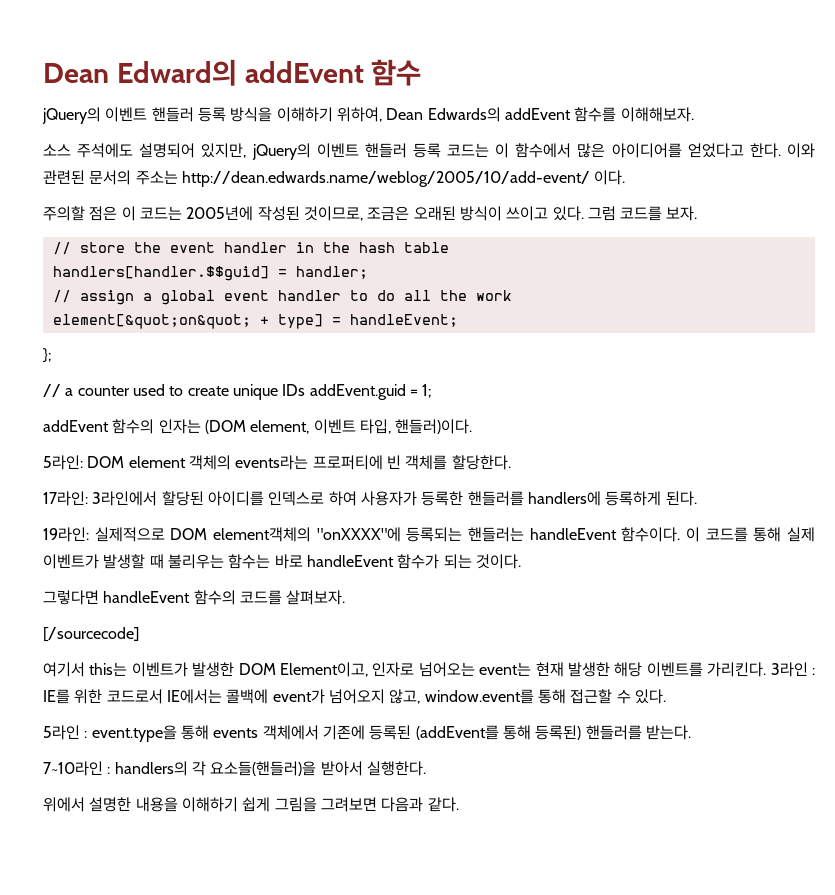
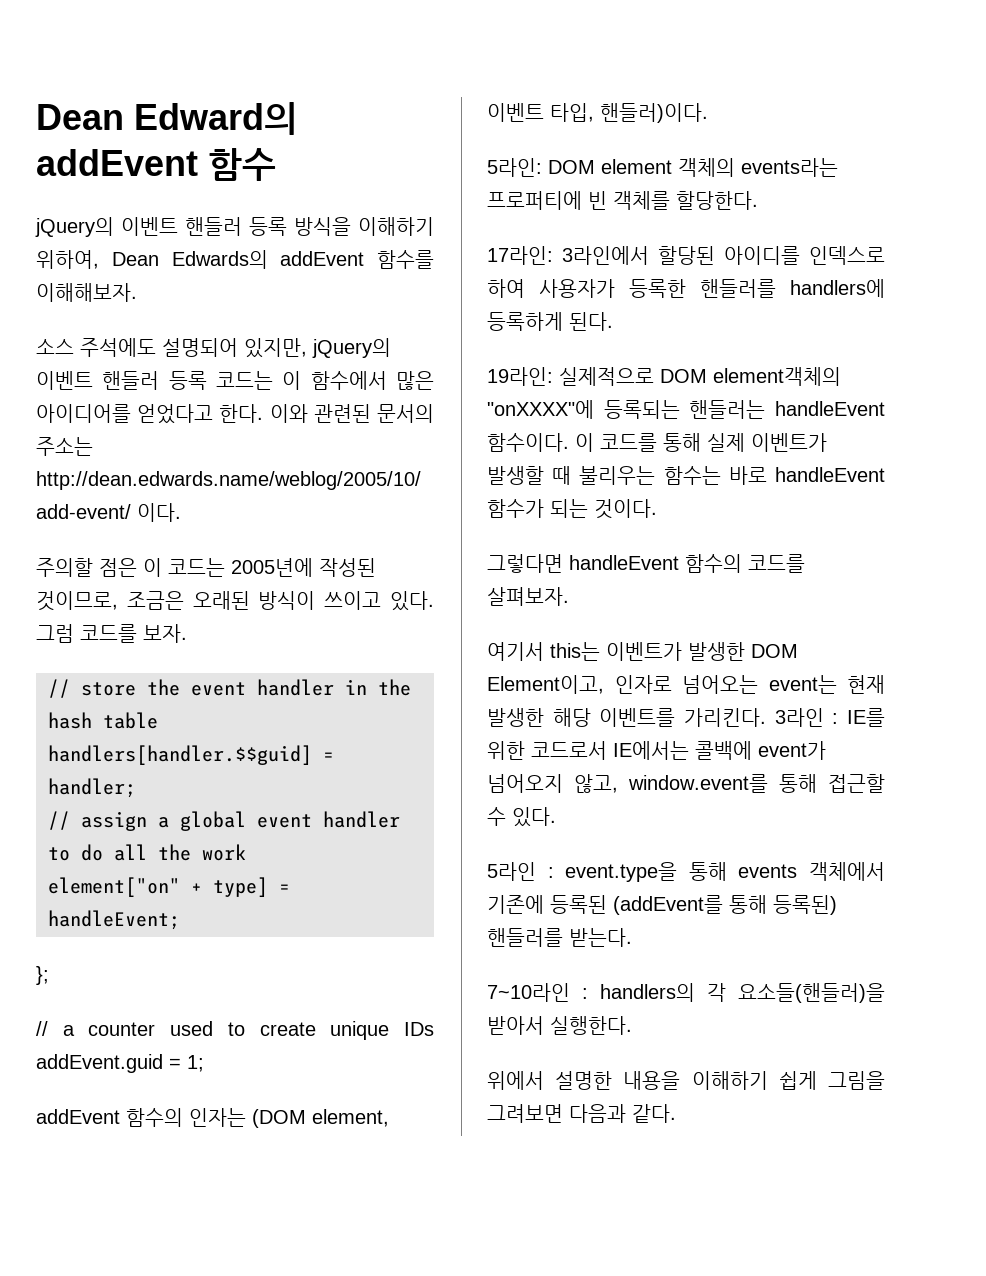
[52,314,251,329] element[&quot;on&quot; -> [48,877,180,897] element["on"
[43,627,139,642] // [/sourcecode] -> (569, 596) none

